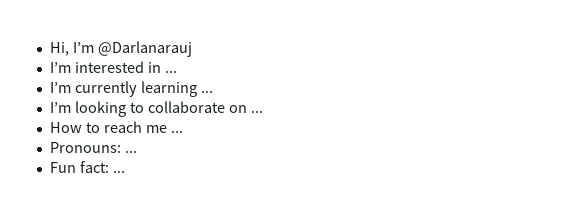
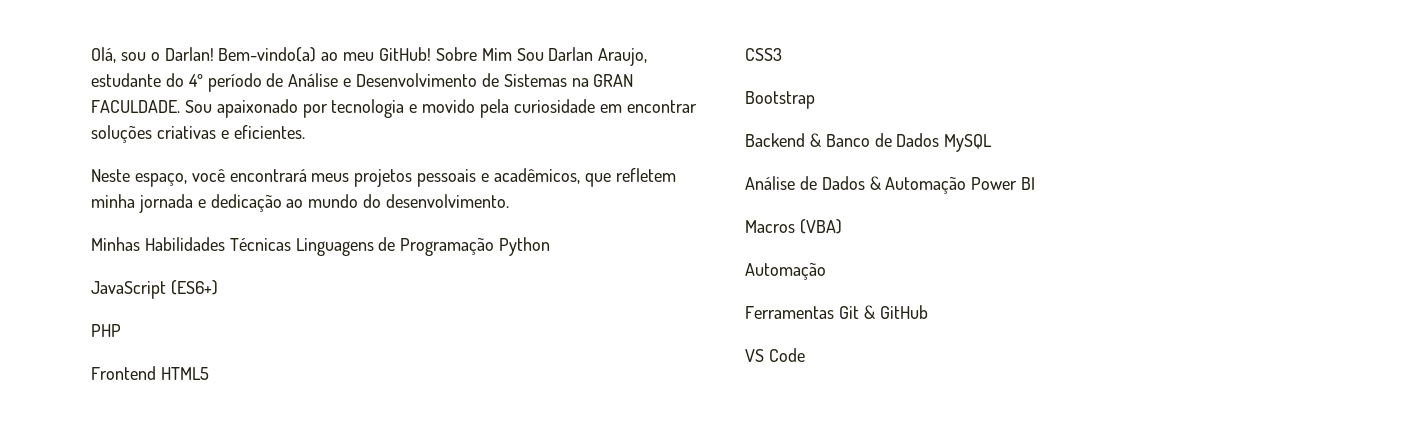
[49,41,192,57] [49,61,177,73] [49,81,213,97] [49,101,263,117] [49,121,183,133] [49,142,137,153] [49,161,125,173] Hi, I’m @Darlanarauj // I’m interested in ... // I’m currently learning ... // I’m looking to collaborate on ... // How to reach me ... // Pronouns: ... // Fun fact: ... -> [91,47,648,66] [91,73,634,92] [91,99,697,118] [91,125,305,143] [91,168,676,187] [91,194,510,213] [91,237,551,256] [91,280,218,299] [91,324,121,337] [91,366,209,380] [745,48,782,61] [745,91,815,109] [745,133,993,152] [745,176,1036,194] [745,219,842,234] [745,262,826,280] [745,305,928,319] [745,348,805,362] Olá, sou o Darlan! Bem-vindo(a) ao meu GitHub! Sobre Mim Sou Darlan Araujo, estudante do 4º período de Análise e Desenvolvimento de Sistemas na GRAN FACULDADE. Sou apaixonado por tecnologia e movido pela curiosidade em encontrar soluções criativas e eficientes. // Neste espaço, você encontrará meus projetos pessoais e acadêmicos, que refletem minha jornada e dedicação ao mundo do desenvolvimento. // Minhas Habilidades Técnicas Linguagens de Programação Python // JavaScript (ES6+) // PHP // Frontend HTML5 // CSS3 // Bootstrap // Backend & Banco de Dados MySQL // Análise de Dados & Automação Power BI // Macros (VBA) // Automação // Ferramentas Git & GitHub // VS Code

